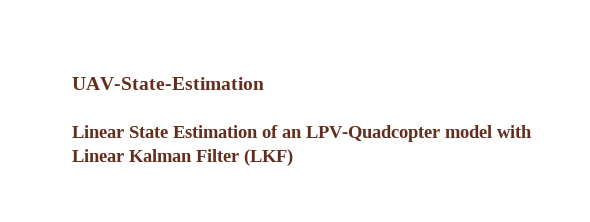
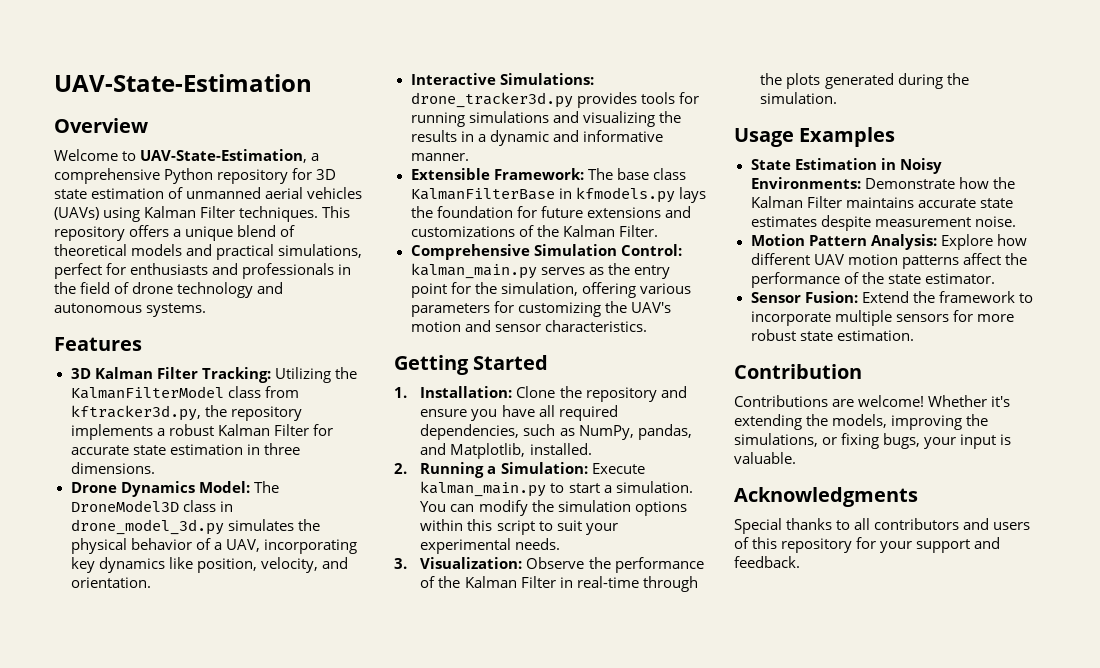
[72,125,532,142] [72,149,293,166] Linear State Estimation of an LPV-Quadcopter model with Linear Kalman Filter (LKF) -> [54,118,148,133] [54,149,320,163] [54,168,337,184] [54,187,363,199] [54,206,351,222] [54,225,296,241] [54,244,363,260] [54,263,352,279] [54,282,284,298] [54,303,207,317] [54,337,142,351] [70,367,357,383] [70,386,299,399] [70,405,302,421] [70,424,333,440] [70,443,300,455] [70,462,155,474] [70,481,279,497] [70,500,233,512] [70,519,320,535] [70,538,357,554] [70,557,348,573] [70,577,151,588] [410,73,594,85] [410,92,699,108] [410,111,681,127] [410,130,663,146] [410,153,469,161] [410,168,686,180] [410,187,706,203] [410,206,691,218] [410,225,658,237] [410,244,682,260] [410,263,670,279] [410,282,691,298] [410,301,671,317] [410,320,647,332] [394,355,549,375] [394,386,687,402] [420,405,618,421] [420,424,692,440] [420,443,592,459] [394,462,645,478] [420,481,693,497] [420,500,687,516] [420,519,618,535] [420,538,561,554] [394,557,704,573] [420,576,698,592] [760,73,969,89] [760,92,838,104] [734,127,896,147] [750,158,942,174] [750,177,1015,189] [750,196,1013,208] [750,215,1016,231] [750,234,1027,250] [750,253,1027,269] [750,272,995,288] [750,291,1033,303] [750,310,1014,326] [750,329,914,341] [734,364,862,379] [734,395,1011,407] [734,414,989,430] [734,433,1012,449] [734,452,796,464] [734,487,918,507] [734,518,1031,534] [734,537,1001,553] [734,556,800,568] Overview // Welcome to UAV-State-Estimation, a comprehensive Python repository for 3D state estimation of unmanned aerial vehicles (UAVs) using Kalman Filter techniques. This repository offers a unique blend of theoretical models and practical simulations, perfect for enthusiasts and professionals in the field of drone technology and autonomous systems. // Features // 3D Kalman Filter Tracking: Utilizing the KalmanFilterModel class from kftracker3d.py, the repository implements a robust Kalman Filter for accurate state estimation in three dimensions. // Drone Dynamics Model: The DroneModel3D class in drone_model_3d.py simulates the physical behavior of a UAV, incorporating key dynamics like position, velocity, and orientation. // Interactive Simulations: drone_tracker3d.py provides tools for running simulations and visualizing the results in a dynamic and informative manner. // Extensible Framework: The base class KalmanFilterBase in kfmodels.py lays the foundation for future extensions and customizations of the Kalman Filter. // Comprehensive Simulation Control: kalman_main.py serves as the entry point for the simulation, offering various parameters for customizing the UAV's motion and sensor characteristics. // Getting Started // 1. Installation: Clone the repository and ensure you have all required dependencies, such as NumPy, pandas, and Matplotlib, installed. // 2. Running a Simulation: Execute kalman_main.py to start a simulation. You can modify the simulation options within this script to suit your experimental needs. // 3. Visualization: Observe the performance of the Kalman Filter in real-time through the plots generated during the simulation. // Usage Examples // State Estimation in Noisy Environments: Demonstrate how the Kalman Filter maintains accurate state estimates despite measurement noise. // Motion Pattern Analysis: Explore how different UAV motion patterns affect the performance of the state estimator. // Sensor Fusion: Extend the framework to incorporate multiple sensors for more robust state estimation. // Contribution // Contributions are welcome! Whether it's extending the models, improving the simulations, or fixing bugs, your input is valuable. // Acknowledgments // Special thanks to all contributors and users of this repository for your support and feedback.

